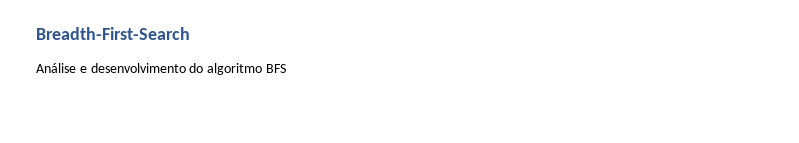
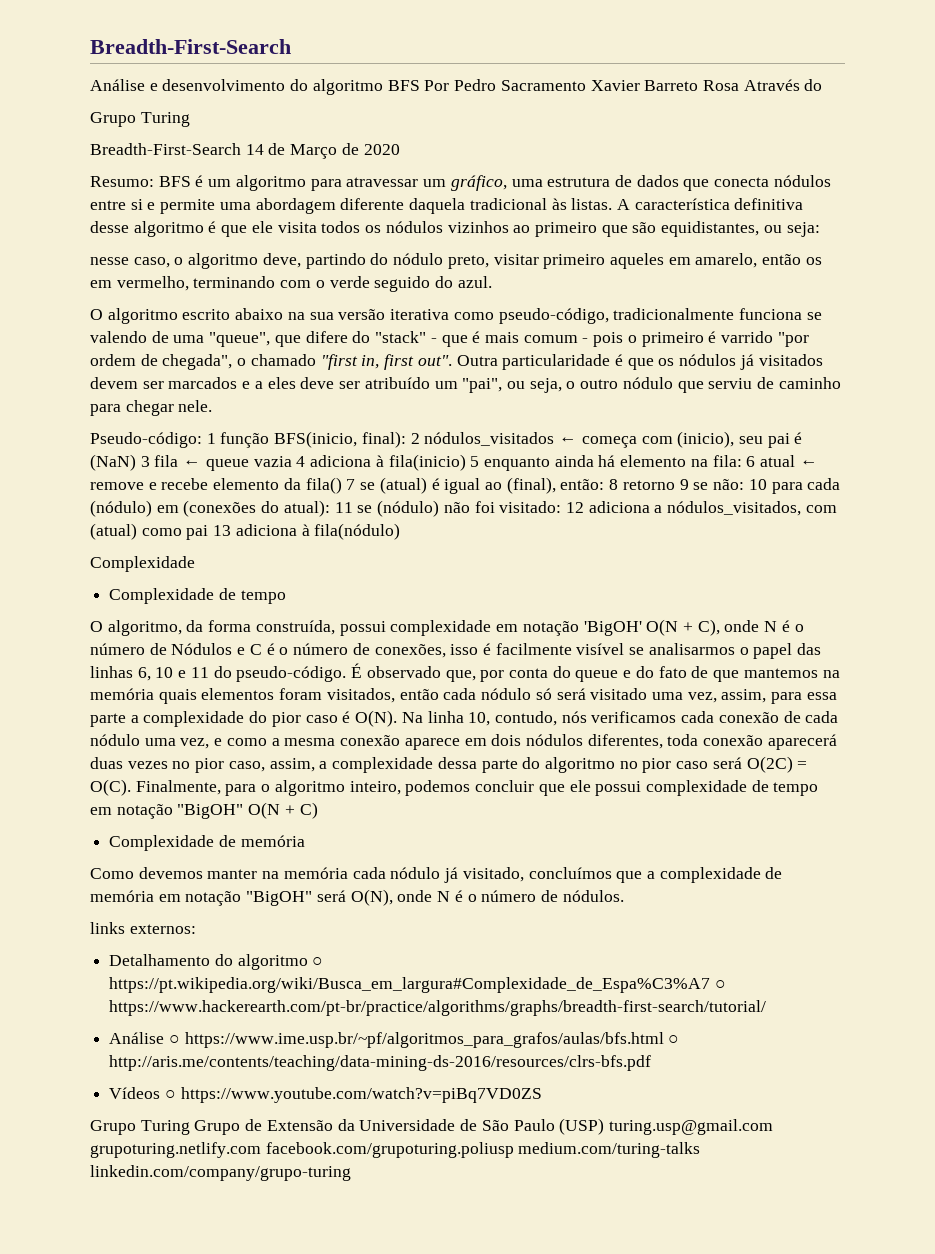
(286, 68) none -> [424,79,823,91] [90,112,190,127] [90,143,400,159] [90,175,831,191] [90,198,804,214] [90,221,820,237] [90,253,822,269] [90,276,492,292] [90,308,822,324] [90,331,809,347] [90,354,823,370] [90,377,841,393] [90,400,213,416] [90,431,803,448] [90,454,818,471] [90,477,841,494] [90,500,837,517] [90,523,401,540] [90,556,195,572] [109,588,286,604] [90,619,804,636] [90,643,822,659] [90,663,840,682] [90,688,837,704] [90,710,839,727] [90,734,837,750] [90,756,808,773] [90,779,819,796] [90,802,318,819] [109,835,305,851] [90,867,783,883] [90,889,624,906] [90,922,196,934] [109,954,324,970] [109,977,726,993] [109,1000,767,1016] [109,1032,680,1048] [109,1055,652,1071] [109,1087,542,1103] [90,1118,773,1135] [90,1142,701,1158] [90,1165,351,1181] Por Pedro Sacramento Xavier Barreto Rosa Através do // Grupo Turing // Breadth-First-Search 14 de Março de 2020 // Resumo: BFS é um algoritmo para atravessar um gráfico, uma estrutura de dados que conecta nódulos entre si e permite uma abordagem diferente daquela tradicional às listas. A característica definitiva desse algoritmo é que ele visita todos os nódulos vizinhos ao primeiro que são equidistantes, ou seja: // nesse caso, o algoritmo deve, partindo do nódulo preto, visitar primeiro aqueles em amarelo, então os em vermelho, terminando com o verde seguido do azul. // O algoritmo escrito abaixo na sua versão iterativa como pseudo-código, tradicionalmente funciona se valendo de uma "queue", que difere do "stack" - que é mais comum - pois o primeiro é varrido "por ordem de chegada", o chamado "first in, first out". Outra particularidade é que os nódulos já visitados devem ser marcados e a eles deve ser atribuído um "pai", ou seja, o outro nódulo que serviu de caminho para chegar nele. // Pseudo-código: 1 função BFS(inicio, final): 2 nódulos_visitados ← começa com (inicio), seu pai é (NaN) 3 fila ← queue vazia 4 adiciona à fila(inicio) 5 enquanto ainda há elemento na fila: 6 atual ← remove e recebe elemento da fila() 7 se (atual) é igual ao (final), então: 8 retorno 9 se não: 10 para cada (nódulo) em (conexões do atual): 11 se (nódulo) não foi visitado: 12 adiciona a nódulos_visitados, com (atual) como pai 13 adiciona à fila(nódulo) // Complexidade // Complexidade de tempo // O algoritmo, da forma construída, possui complexidade em notação 'BigOH' O(N + C), onde N é o número de Nódulos e C é o número de conexões, isso é facilmente visível se analisarmos o papel das linhas 6, 10 e 11 do pseudo-código. É observado que, por conta do queue e do fato de que mantemos na memória quais elementos foram visitados, então cada nódulo só será visitado uma vez, assim, para essa parte a complexidade do pior caso é O(N). Na linha 10, contudo, nós verificamos cada conexão de cada nódulo uma vez, e como a mesma conexão aparece em dois nódulos diferentes, toda conexão aparecerá duas vezes no pior caso, assim, a complexidade dessa parte do algoritmo no pior caso será O(2C) = O(C). Finalmente, para o algoritmo inteiro, podemos concluir que ele possui complexidade de tempo em notação "BigOH" O(N + C) // Complexidade de memória // Como devemos manter na memória cada nódulo já visitado, concluímos que a complexidade de memória em notação "BigOH" será O(N), onde N é o número de nódulos. // links externos: // Detalhamento do algoritmo ○ https://pt.wikipedia.org/wiki/Busca_em_largura#Complexidade_de_Espa%C3%A7 ○ https://www.hackerearth.com/pt-br/practice/algorithms/graphs/breadth-first-search/tutorial/ // Análise ○ https://www.ime.usp.br/~pf/algoritmos_para_grafos/aulas/bfs.html ○ http://aris.me/contents/teaching/data-mining-ds-2016/resources/clrs-bfs.pdf // Vídeos ○ https://www.youtube.com/watch?v=piBq7VD0ZS // Grupo Turing Grupo de Extensão da Universidade de São Paulo (USP) turing.usp@gmail.com grupoturing.netlify.com facebook.com/grupoturing.poliusp medium.com/turing-talks linkedin.com/company/grupo-turing

